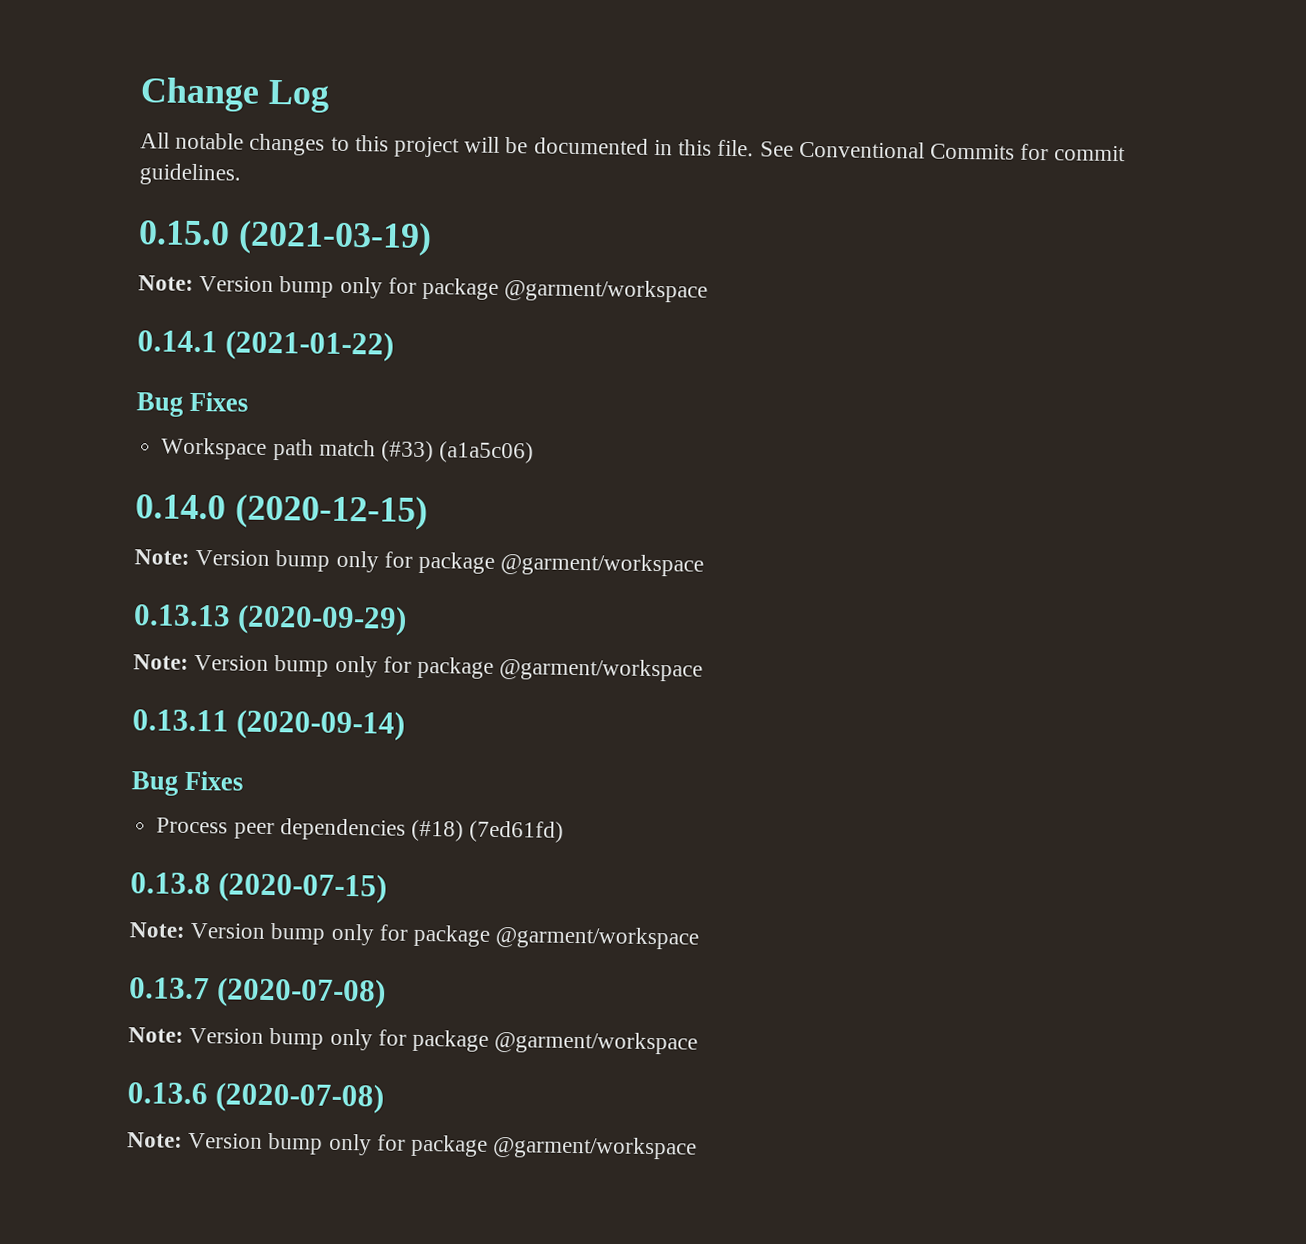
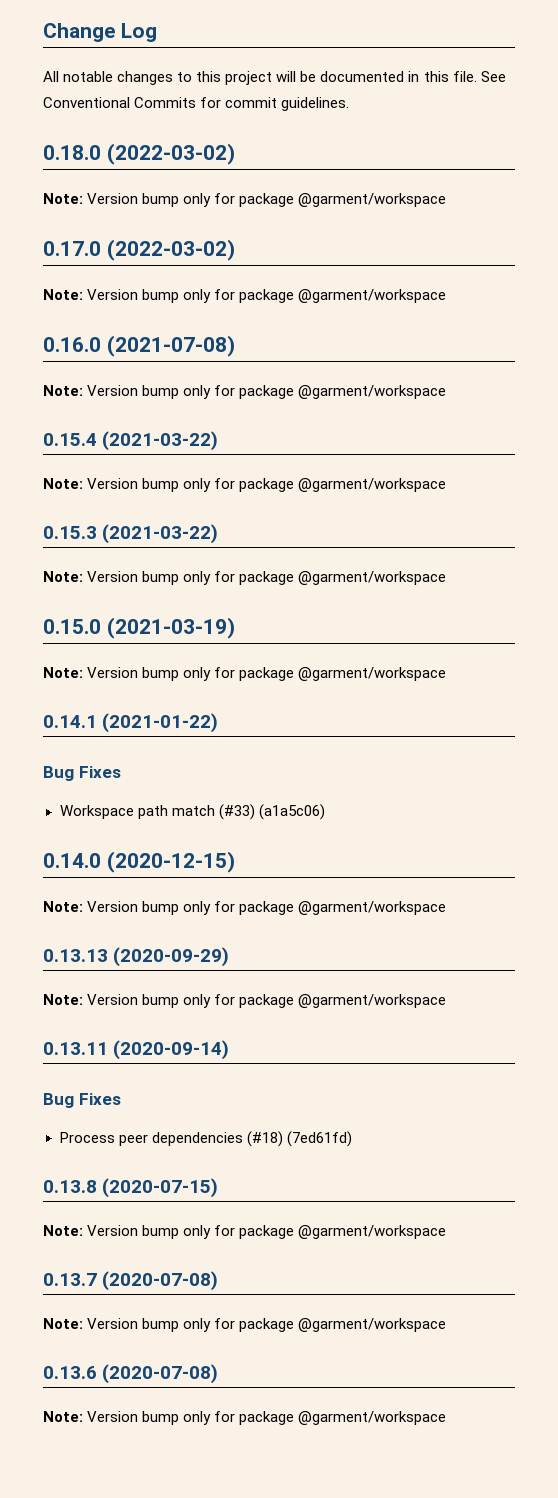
(241, 174) none -> [43,143,235,165] [43,193,447,207] [43,239,235,261] [43,289,447,303] [43,335,235,357] [43,385,447,399] [43,431,219,451] [43,478,447,492] [43,524,219,544] [43,571,447,585] // 0.18.0 (2022-03-02) // Note: Version bump only for package @garment/workspace // 0.17.0 (2022-03-02) // Note: Version bump only for package @garment/workspace // 0.16.0 (2021-07-08) // Note: Version bump only for package @garment/workspace // 0.15.4 (2021-03-22) // Note: Version bump only for package @garment/workspace // 0.15.3 (2021-03-22) // Note: Version bump only for package @garment/workspace

